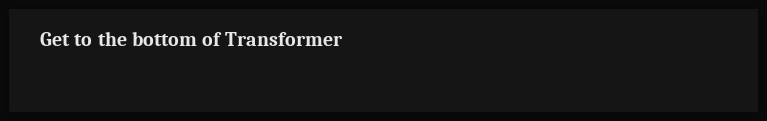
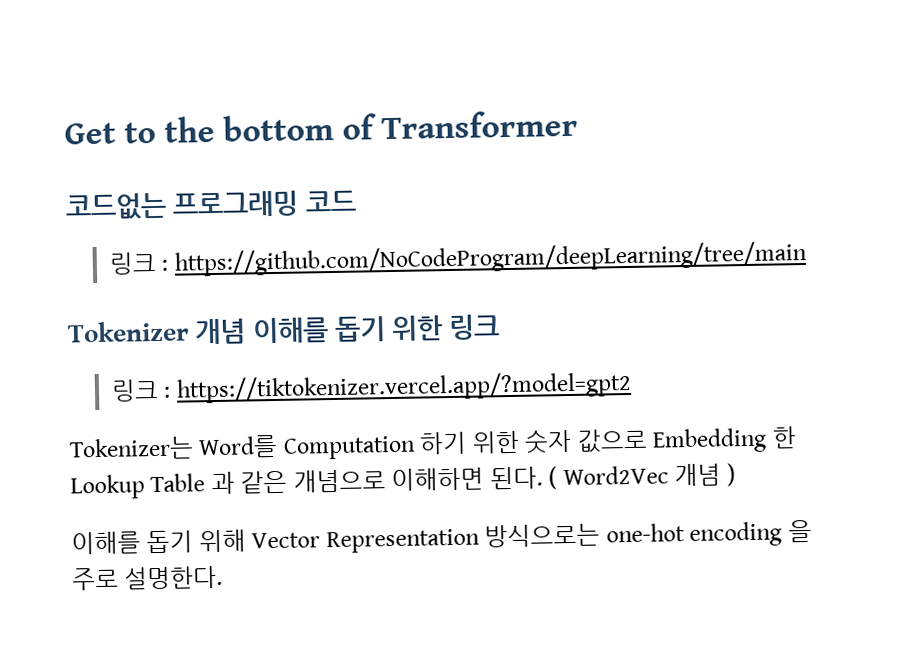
(344, 39) none -> [65,190,356,221] [108,240,807,277] [67,314,501,345] [110,370,632,404] [69,426,797,461] [70,463,736,500] [71,519,812,555] [72,565,224,591] // 코드없는 프로그래밍 코드 // 링크 : https://github.com/NoCodeProgram/deepLearning/tree/main // Tokenizer 개념 이해를 돕기 위한 링크 // 링크 : https://tiktokenizer.vercel.app/?model=gpt2 // Tokenizer는 Word를 Computation 하기 위한 숫자 값으로 Embedding 한 Lookup Table 과 같은 개념으로 이해하면 된다. ( Word2Vec 개념 ) // 이해를 돕기 위해 Vector Representation 방식으로는 one-hot encoding 을 주로 설명한다.

